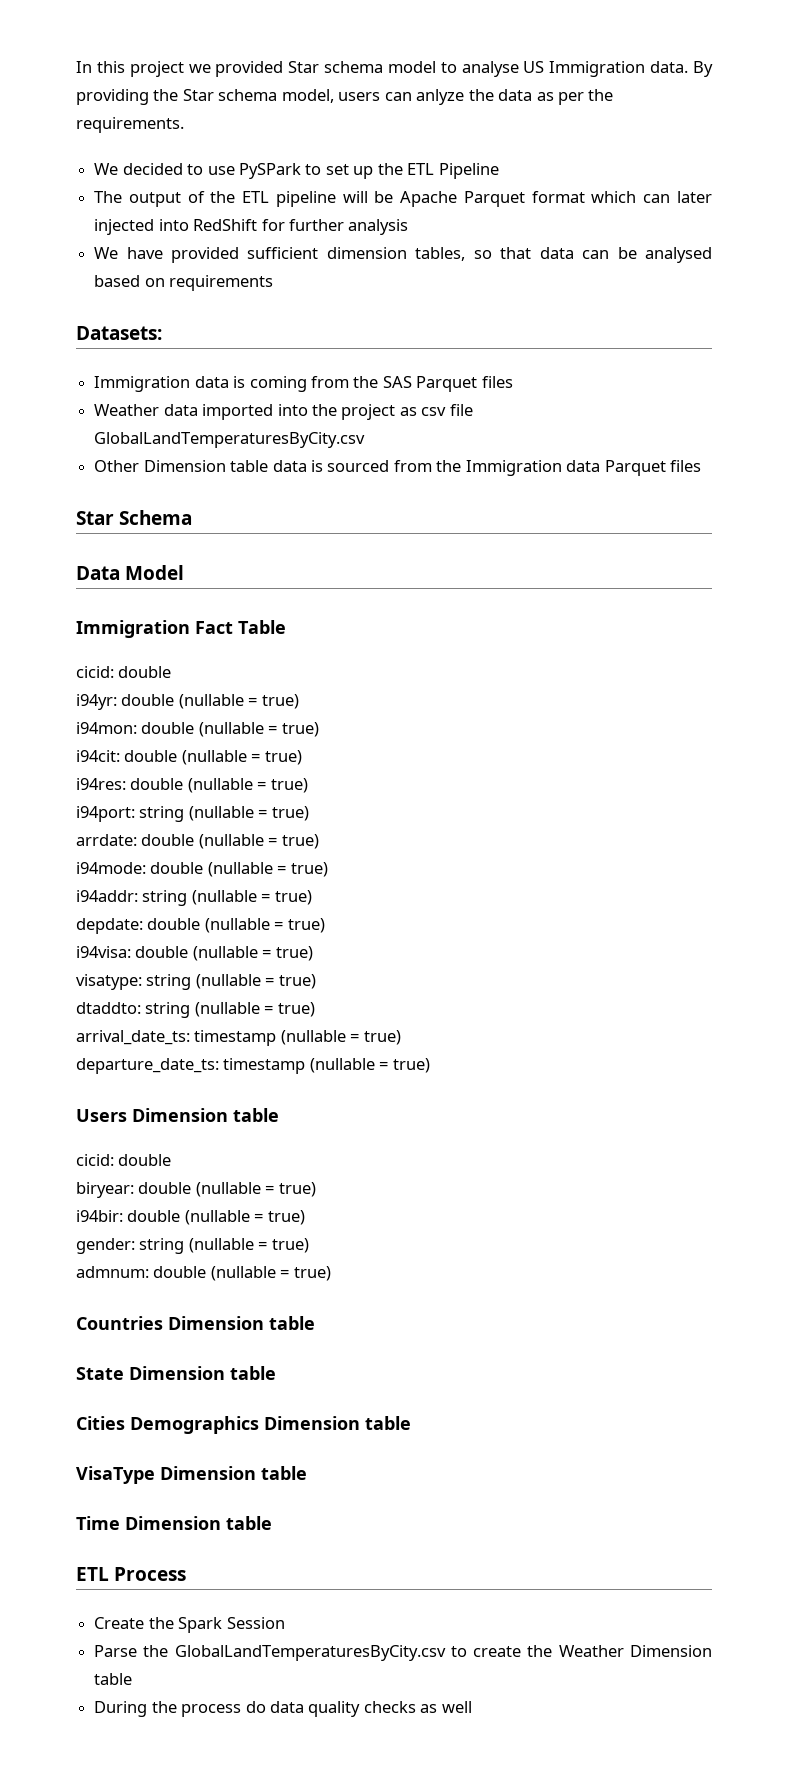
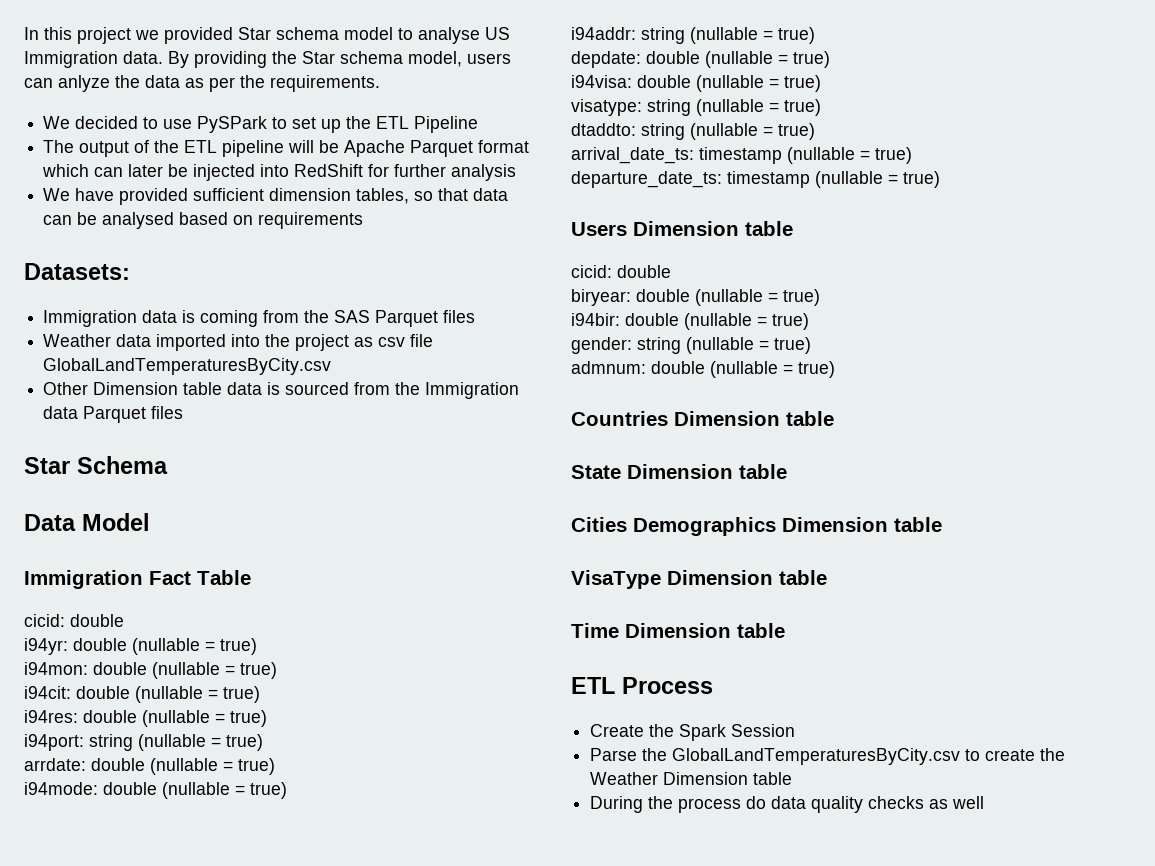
(712, 197) none -> [168,164,189,177] be

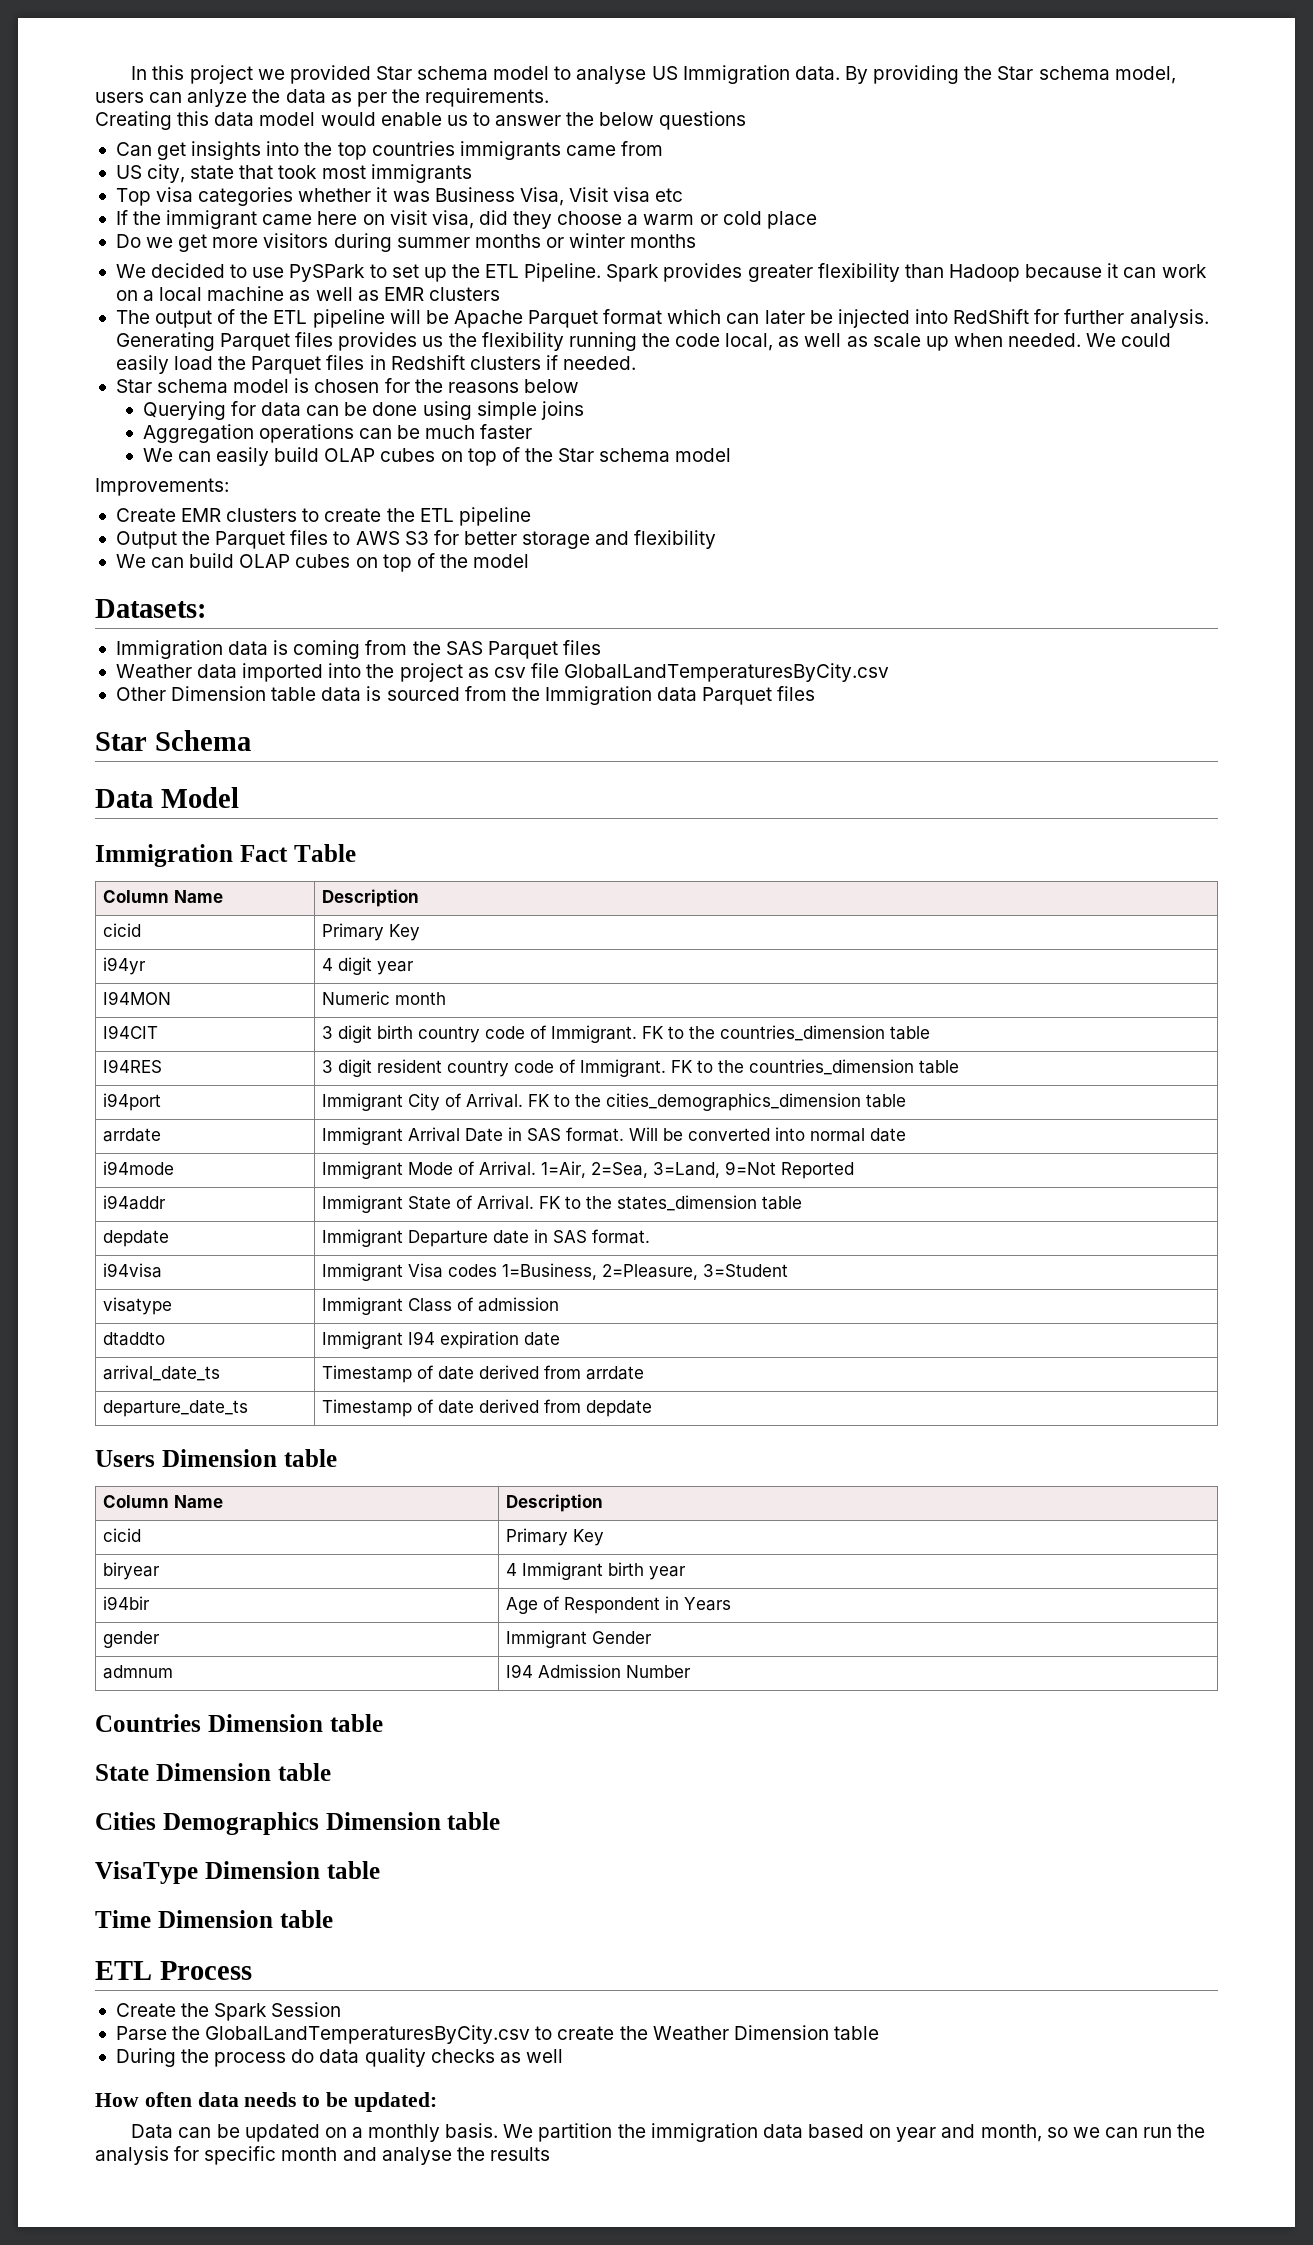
(380, 83) none -> [95,111,747,130] [115,141,664,160] [115,164,472,183] [115,187,684,206] [115,210,817,229] [115,233,697,252] // Creating this data model would enable us to answer the below questions // Can get insights into the top countries immigrants came from // US city, state that took most immigrants // Top visa categories whether it was Business Visa, Visit visa etc // If the immigrant came here on visit visa, did they choose a warm or cold place // Do we get more visitors during summer months or winter months
[414,116,479,133] Pipeline -> [524,263,1207,282] [115,286,500,301] Pipeline. Spark provides greater flexibility than Hadoop because it can work on a local machine as well as EMR clusters
[451,164,517,181] [43,188,509,205] [43,212,364,229] analysis // We have provided sufficient dimension tables, so that data can be analysed based on requirements -> [1129,309,1209,328] [115,332,1172,351] [115,355,637,374] [115,378,579,393] [142,401,584,420] [142,424,533,443] [142,447,732,466] [95,478,229,496] [115,507,531,526] [115,530,717,549] [115,553,530,572] analysis. Generating Parquet files provides us the flexibility running the code local, as well as scale up when needed. We could easily load the Parquet files in Redshift clusters if needed. // Star schema model is chosen for the reasons below // Querying for data can be done using simple joins // Aggregation operations can be much faster // We can easily build OLAP cubes on top of the Star schema model // Improvements: // Create EMR clusters to create the ETL pipeline // Output the Parquet files to AWS S3 for better storage and flexibility // We can build OLAP cubes on top of the model
[24,614,124,627] [24,638,257,655] [24,662,277,679] [24,686,260,703] [24,710,267,727] [24,734,263,751] [24,758,275,775] [24,782,287,799] [571,27,815,44] [571,51,830,68] [571,75,821,92] [571,99,821,116] [571,123,815,140] [571,147,912,164] [571,171,940,188] [571,221,793,236] [571,265,671,278] [571,289,820,306] [571,313,809,330] [571,337,811,354] [571,361,835,378] // cicid: double // i94yr: double (nullable = true) // i94mon: double (nullable = true) // i94cit: double (nullable = true) // i94res: double (nullable = true) // i94port: string (nullable = true) // arrdate: double (nullable = true) // i94mode: double (nullable = true) // i94addr: string (nullable = true) // depdate: double (nullable = true) // i94visa: double (nullable = true) // visatype: string (nullable = true) // dtaddto: string (nullable = true) // arrival_date_ts: timestamp (nullable = true) // departure_date_ts: timestamp (nullable = true) // Users Dimension table // cicid: double // biryear: double (nullable = true) // i94bir: double (nullable = true) // gender: string (nullable = true) // admnum: double (nullable = true) -> [102,890,223,903] [321,889,419,907] [102,923,141,937] [321,923,420,941] [102,957,146,975] [321,957,414,975] [102,991,171,1005] [321,991,446,1005] [102,1025,158,1039] [321,1025,930,1043] [102,1059,162,1073] [321,1059,959,1077] [102,1093,161,1111] [321,1093,906,1111] [102,1128,161,1142] [321,1127,906,1145] [102,1161,174,1175] [321,1161,854,1179] [102,1195,166,1210] [321,1195,802,1213] [102,1230,169,1247] [321,1229,650,1247] [102,1263,162,1278] [321,1263,788,1281] [102,1297,172,1315] [321,1297,559,1315] [102,1332,165,1346] [321,1331,560,1349] [102,1365,220,1381] [321,1365,644,1383] [102,1400,248,1417] [321,1399,652,1417] [95,1449,337,1467] [102,1495,223,1508] [505,1494,603,1512] [102,1528,141,1542] [505,1528,604,1546] [102,1562,160,1580] [505,1562,686,1580] [102,1596,150,1610] [505,1596,731,1614] [102,1631,160,1648] [505,1630,652,1648] [102,1665,173,1679] [505,1664,691,1678] // Column Name | Description // cicid | Primary Key // i94yr | 4 digit year // I94MON | Numeric month // I94CIT | 3 digit birth country code of Immigrant. FK to the countries_dimension table // I94RES | 3 digit resident country code of Immigrant. FK to the countries_dimension table // i94port | Immigrant City of Arrival. FK to the cities_demographics_dimension table // arrdate | Immigrant Arrival Date in SAS format. Will be converted into normal date // i94mode | Immigrant Mode of Arrival. 1=Air, 2=Sea, 3=Land, 9=Not Reported // i94addr | Immigrant State of Arrival. FK to the states_dimension table // depdate | Immigrant Departure date in SAS format. // i94visa | Immigrant Visa codes 1=Business, 2=Pleasure, 3=Student // visatype | Immigrant Class of admission // dtaddto | Immigrant I94 expiration date // arrival_date_ts | Timestamp of date derived from arrdate // departure_date_ts | Timestamp of date derived from depdate // Users Dimension table // Column Name | Description // cicid | Primary Key // biryear | 4 Immigrant birth year // i94bir | Age of Respondent in Years // gender | Immigrant Gender // admnum | I94 Admission Number
(985, 802) none -> [95,2092,437,2112] [131,2123,1206,2142] [95,2146,550,2165] // How often data needs to be updated: // Data can be updated on a monthly basis. We partition the immigration data based on year and month, so we can run the analysis for specific month and analyse the results

